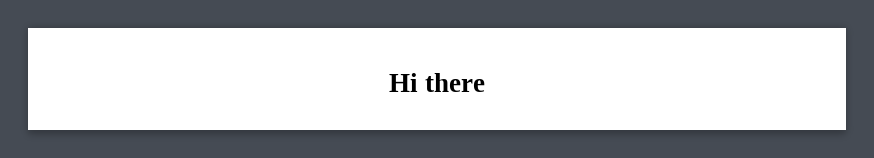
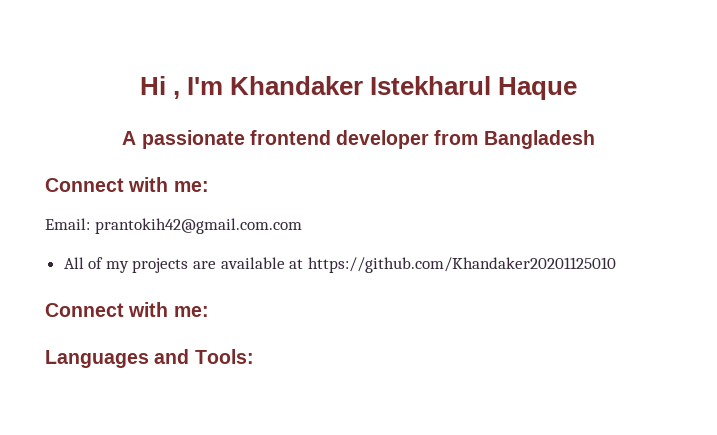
[425,73,486,92] there -> [172,76,578,100] [122,130,595,149] [45,177,209,192] [45,218,302,234] [63,257,616,273] [45,302,209,317] [45,349,254,368] , I'm Khandaker Istekharul Haque // A passionate frontend developer from Bangladesh // Connect with me: // Email: prantokih42@gmail.com.com // All of my projects are available at https://github.com/Khandaker20201125010 // Connect with me: // Languages and Tools:

